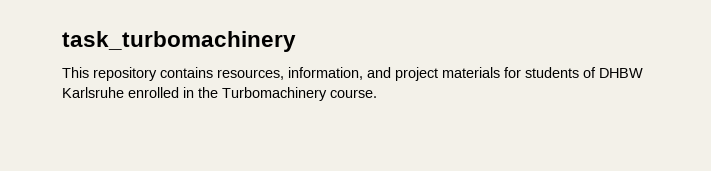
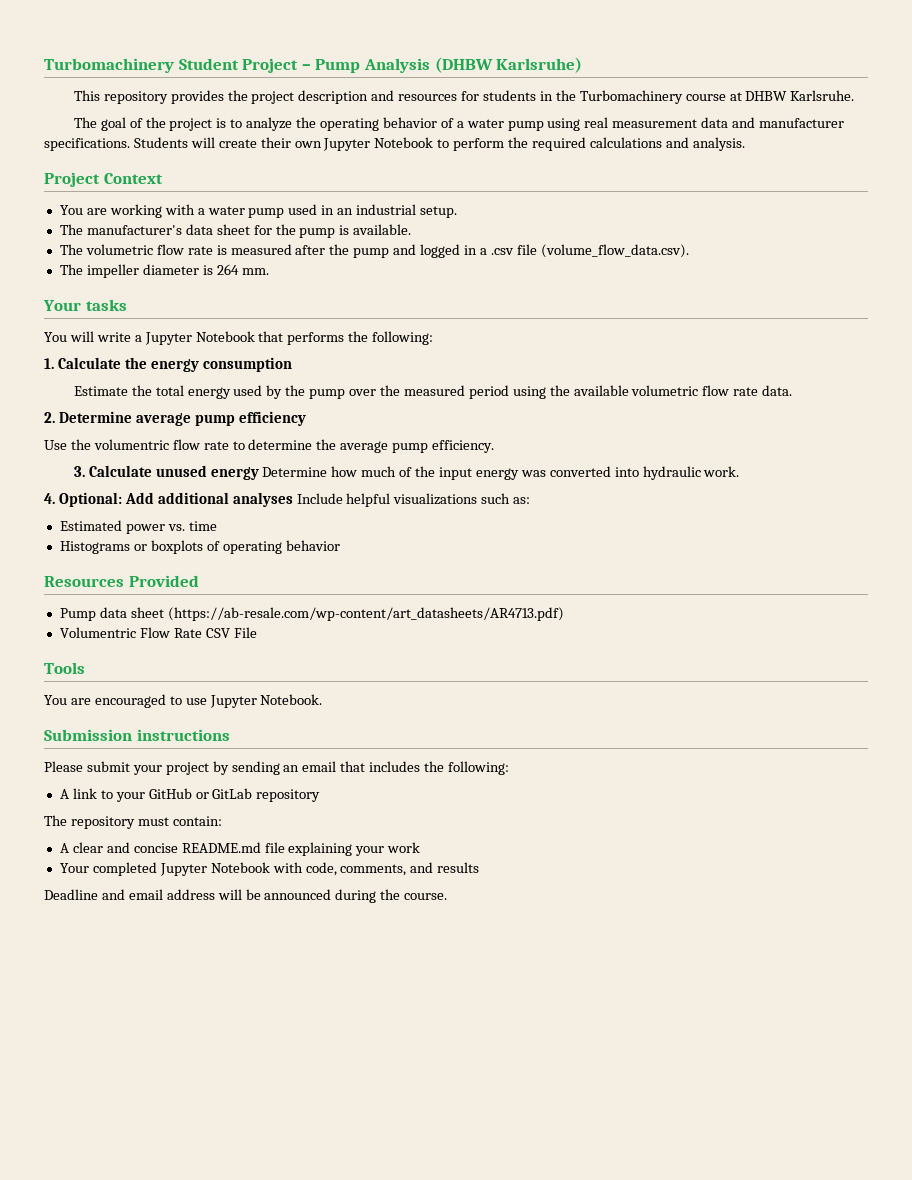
[62,31,296,52] [62,67,643,81] [62,87,327,101] task_turbomachinery // This repository contains resources, information, and project materials for students of DHBW Karlsruhe enrolled in the Turbomachinery -> [44,57,583,73] [73,90,855,104] [73,117,845,131] [44,137,745,151] [44,172,163,187] [59,204,458,218] [59,224,412,238] [59,244,689,258] [59,264,269,278] [43,299,127,311] [44,331,434,345] [44,357,292,372] [73,385,793,399] [44,411,306,426] [44,439,495,453] [73,465,740,480] [44,492,531,507] [59,520,217,534] [59,540,340,554] [44,575,199,587] [59,607,564,621] [59,627,257,638] [44,662,85,674] [44,694,323,708] [44,729,230,741] [44,761,510,775] [59,788,321,802] [44,815,222,829] [59,842,421,856] [59,862,480,876] [44,889,401,903] Turbomachinery Student Project – Pump Analysis (DHBW Karlsruhe) // This repository provides the project description and resources for students in the Turbomachinery course at DHBW Karlsruhe. // The goal of the project is to analyze the operating behavior of a water pump using real measurement data and manufacturer specifications. Students will create their own Jupyter Notebook to perform the required calculations and analysis. // Project Context // You are working with a water pump used in an industrial setup. // The manufacturer's data sheet for the pump is available. // The volumetric flow rate is measured after the pump and logged in a .csv file (volume_flow_data.csv). // The impeller diameter is 264 mm. // Your tasks // You will write a Jupyter Notebook that performs the following: // 1. Calculate the energy consumption // Estimate the total energy used by the pump over the measured period using the available volumetric flow rate data. // 2. Determine average pump efficiency // Use the volumentric flow rate to determine the average pump efficiency. // 3. Calculate unused energy Determine how much of the input energy was converted into hydraulic work. // 4. Optional: Add additional analyses Include helpful visualizations such as: // Estimated power vs. time // Histograms or boxplots of operating behavior // Resources Provided // Pump data sheet (https://ab-resale.com/wp-content/art_datasheets/AR4713.pdf) // Volumentric Flow Rate CSV File // Tools // You are encouraged to use Jupyter Notebook. // Submission instructions // Please submit your project by sending an email that includes the following: // A link to your GitHub or GitLab repository // The repository must contain: // A clear and concise README.md file explaining your work // Your completed Jupyter Notebook with code, comments, and results // Deadline and email address will be announced during the

